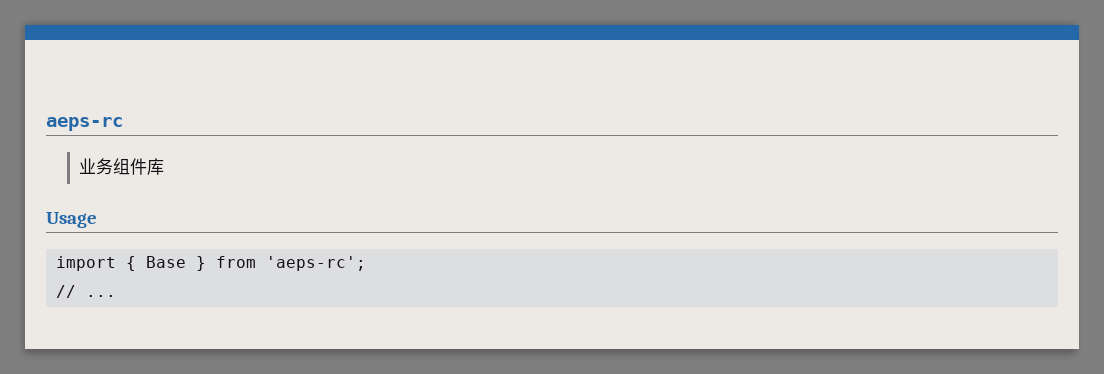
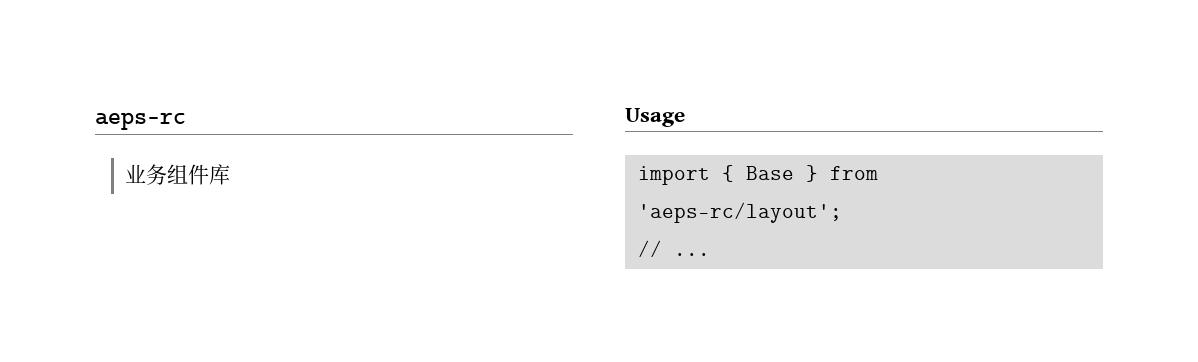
[266,256,367,271] 'aeps-rc'; -> [637,202,842,223] 'aeps-rc/layout';

